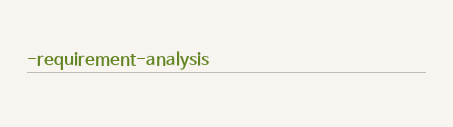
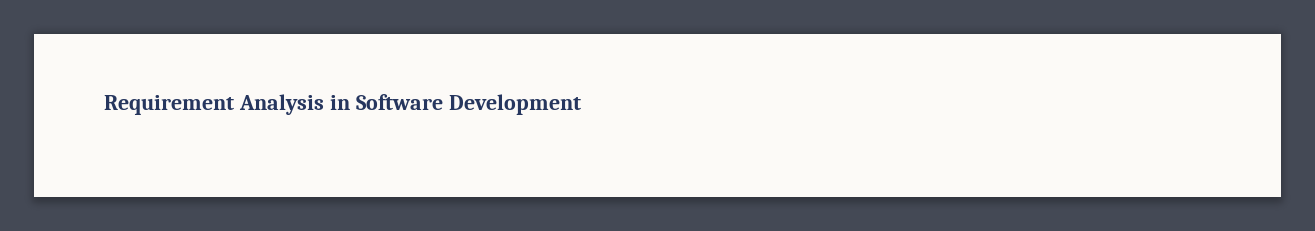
[27,51,209,70] -requirement-analysis -> [104,94,581,115] Requirement Analysis in Software Development

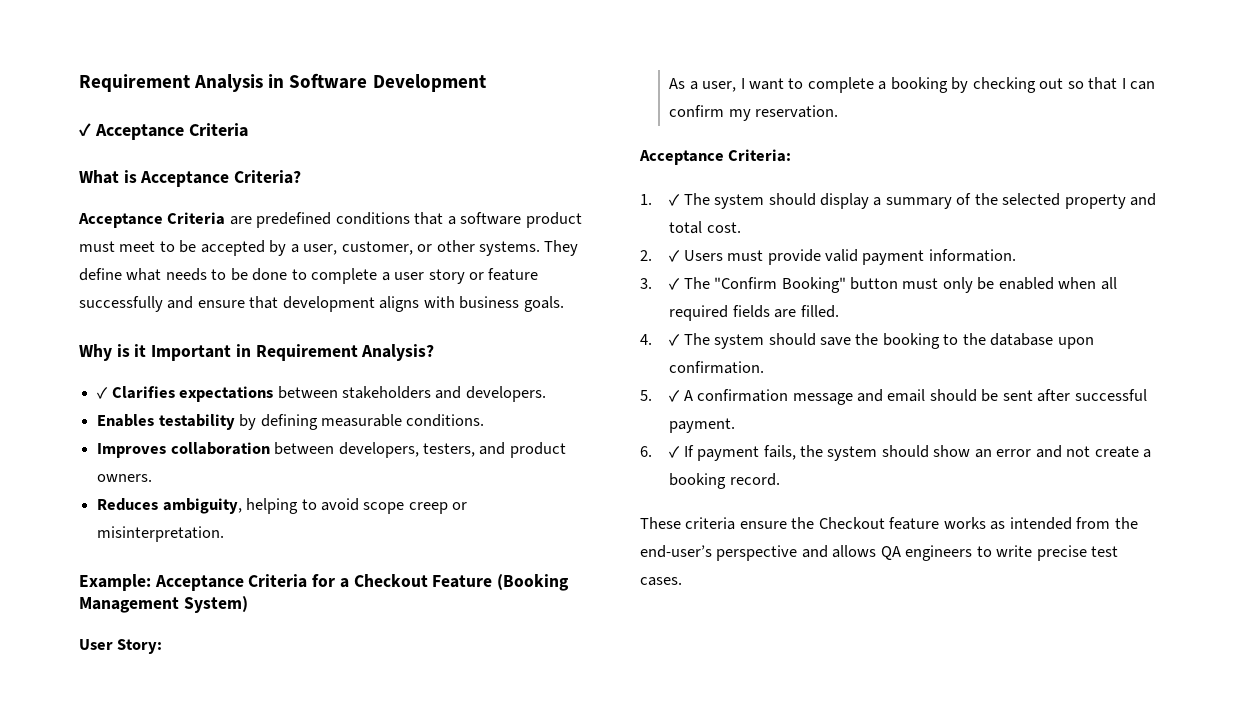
(581, 104) none -> [79,123,248,140] [79,170,302,187] [78,212,582,228] [79,240,579,256] [79,268,539,284] [79,296,564,312] [79,344,435,361] [97,386,546,402] [97,414,485,430] [97,442,566,458] [97,474,153,482] [97,498,468,514] [97,526,225,542] [79,574,570,591] [79,596,248,613] [79,639,163,654] [669,77,1155,93] [669,105,839,121] [639,149,792,165] [640,193,1157,209] [669,221,741,234] [640,249,1016,265] [640,277,1117,293] [669,305,839,321] [640,333,1094,349] [669,361,765,374] [640,389,1147,405] [669,418,736,433] [640,445,1152,461] [669,473,780,489] [640,517,1138,530] [640,545,1119,561] [640,577,682,586] // ✓ Acceptance Criteria // What is Acceptance Criteria? // Acceptance Criteria are predefined conditions that a software product must meet to be accepted by a user, customer, or other systems. They define what needs to be done to complete a user story or feature successfully and ensure that development aligns with business goals. // Why is it Important in Requirement Analysis? // ✓ Clarifies expectations between stakeholders and developers. // Enables testability by defining measurable conditions. // Improves collaboration between developers, testers, and product owners. // Reduces ambiguity, helping to avoid scope creep or misinterpretation. // Example: Acceptance Criteria for a Checkout Feature (Booking Management System) // User Story: // As a user, I want to complete a booking by checking out so that I can confirm my reservation. // Acceptance Criteria: // 1. ✓ The system should display a summary of the selected property and total cost. // 2. ✓ Users must provide valid payment information. // 3. ✓ The "Confirm Booking" button must only be enabled when all required fields are filled. // 4. ✓ The system should save the booking to the database upon confirmation. // 5. ✓ A confirmation message and email should be sent after successful payment. // 6. ✓ If payment fails, the system should show an error and not create a booking record. // These criteria ensure the Checkout feature works as intended from the end-user’s perspective and allows QA engineers to write precise test cases.

